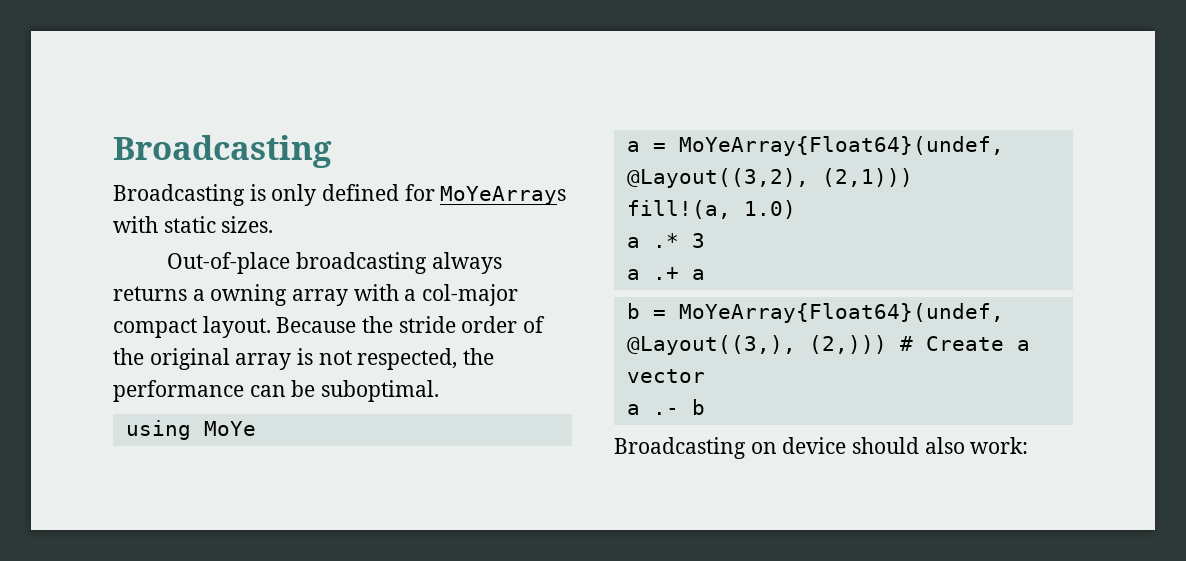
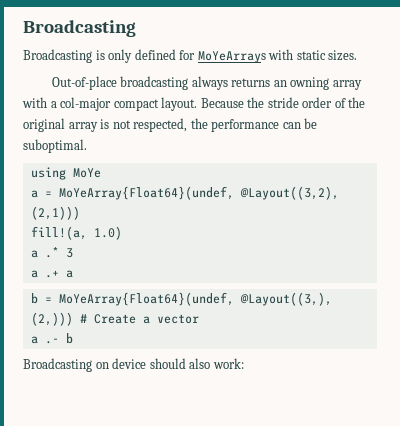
[192,289,205,301] a -> [273,80,287,87] an

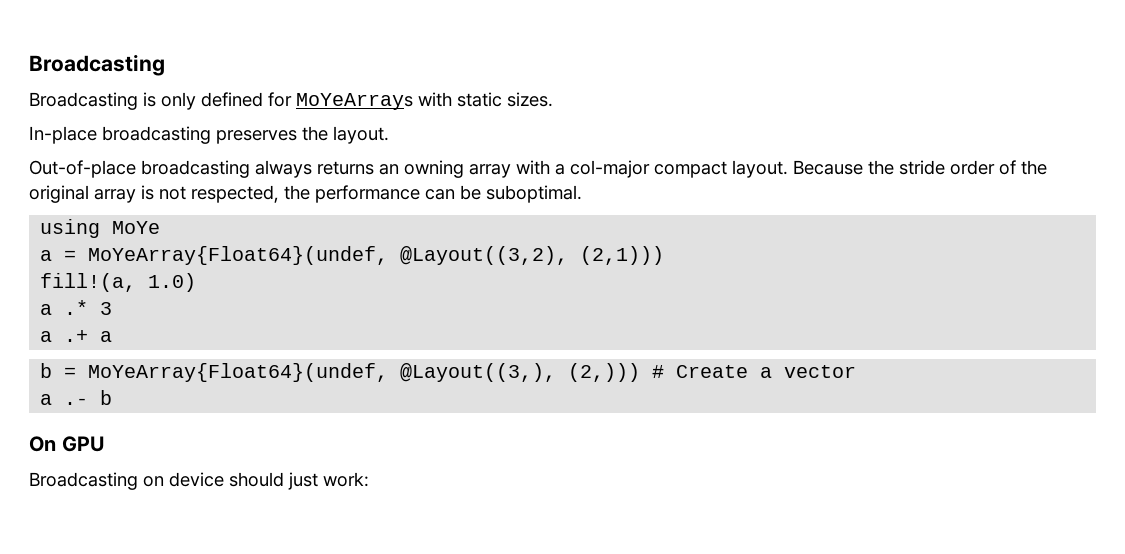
(358, 55) none -> [29,126,389,144] // In-place broadcasting preserves the layout.
(73, 338) none -> [29,436,104,452] // On GPU
[189,358,211,369] also -> [288,472,318,490] just

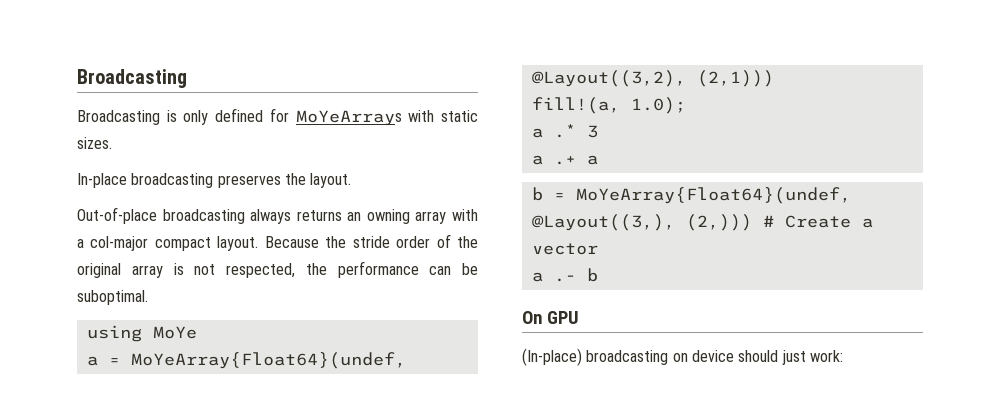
[148,273,197,292] 1.0) -> [630,97,686,114] 1.0);
[29,472,138,490] Broadcasting -> [522,348,669,366] (In-place) broadcasting

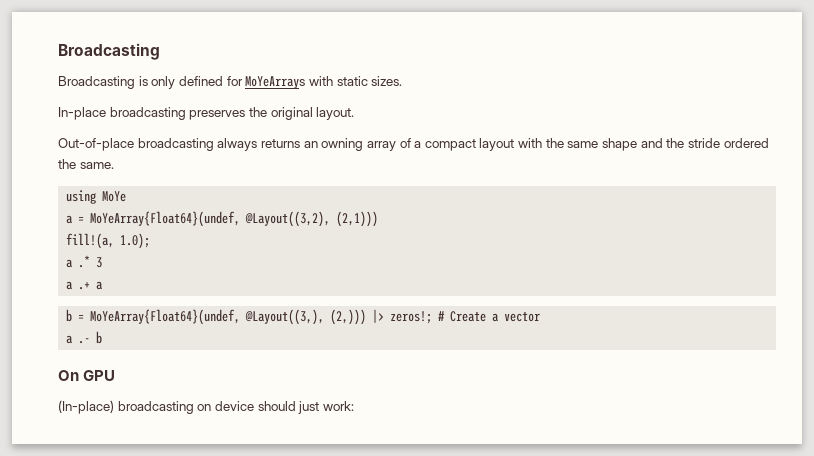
(306, 179) none -> [270,107,313,120] original
[451,209,478,221] [77,234,479,251] [77,261,478,278] [77,290,148,305] with a col-major compact layout. Because the stride order of the original array is not respected, the performance can be suboptimal. -> [399,138,769,151] [58,159,114,169] of a compact layout with the same shape and the stride ordered the same.
(752, 222) none -> [372,309,433,324] |> zeros!;

